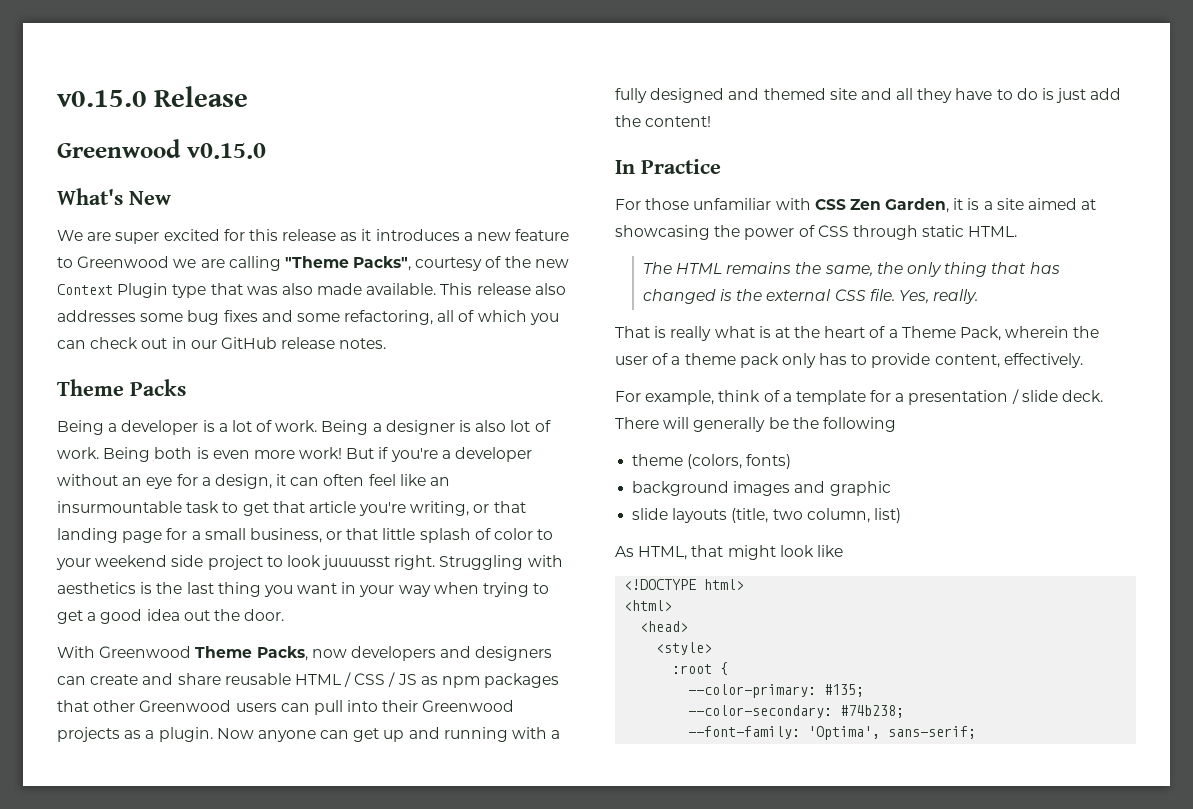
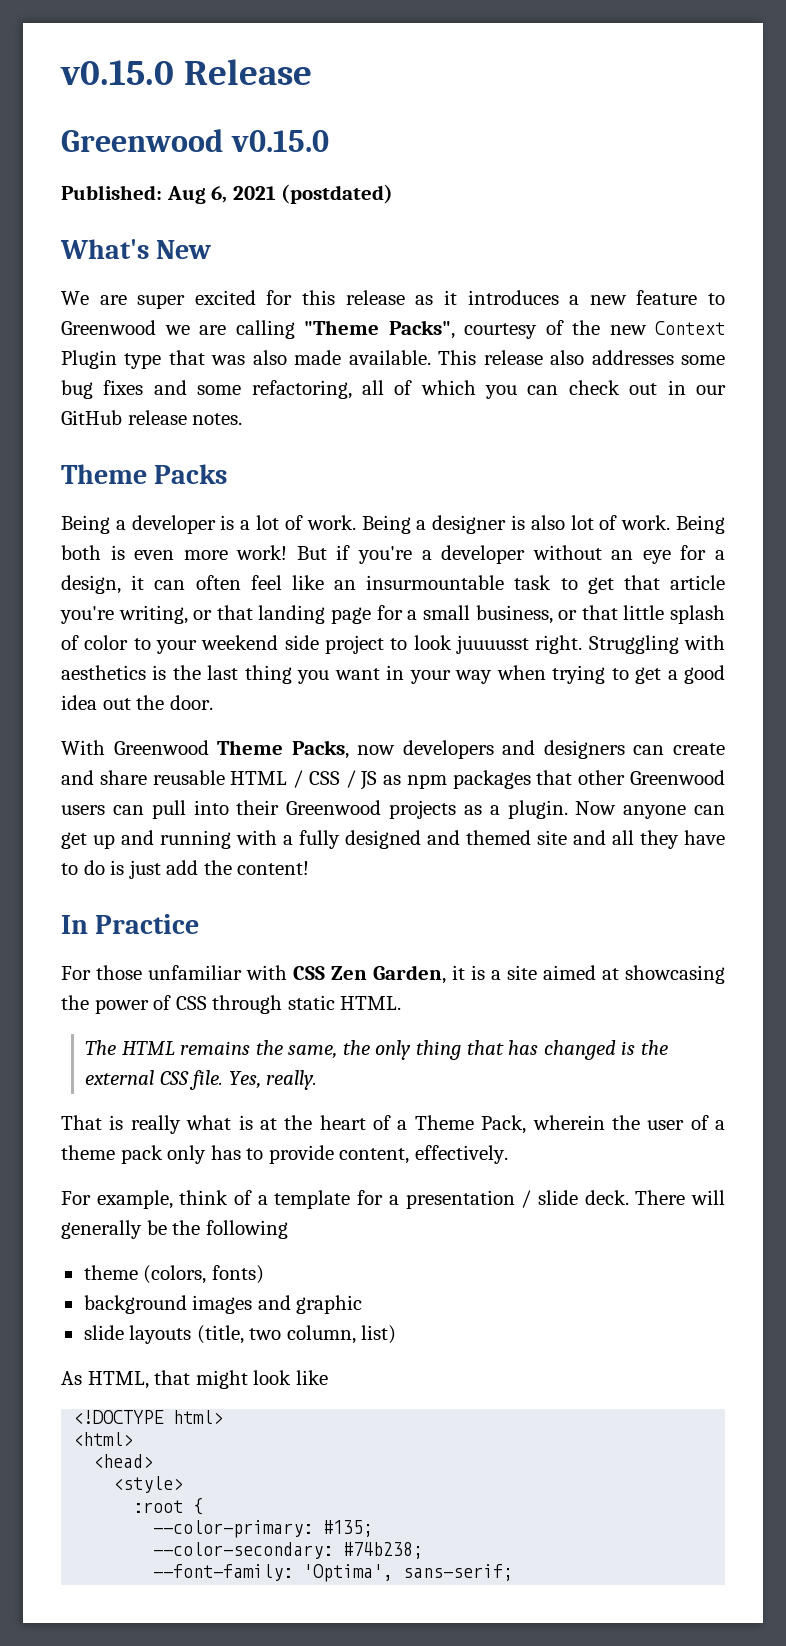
(266, 151) none -> [61,184,394,204] // Published: Aug 6, 2021 (postdated)

